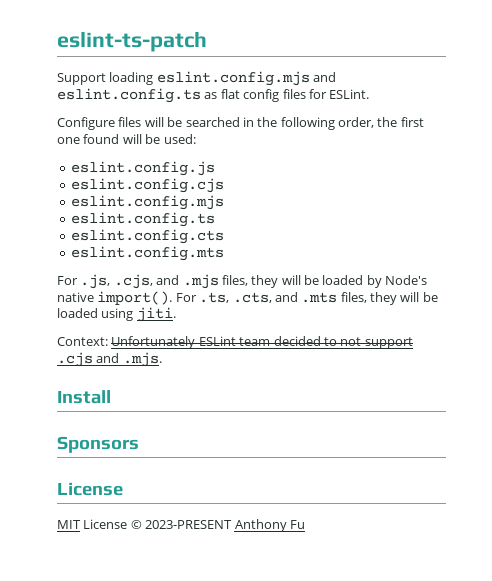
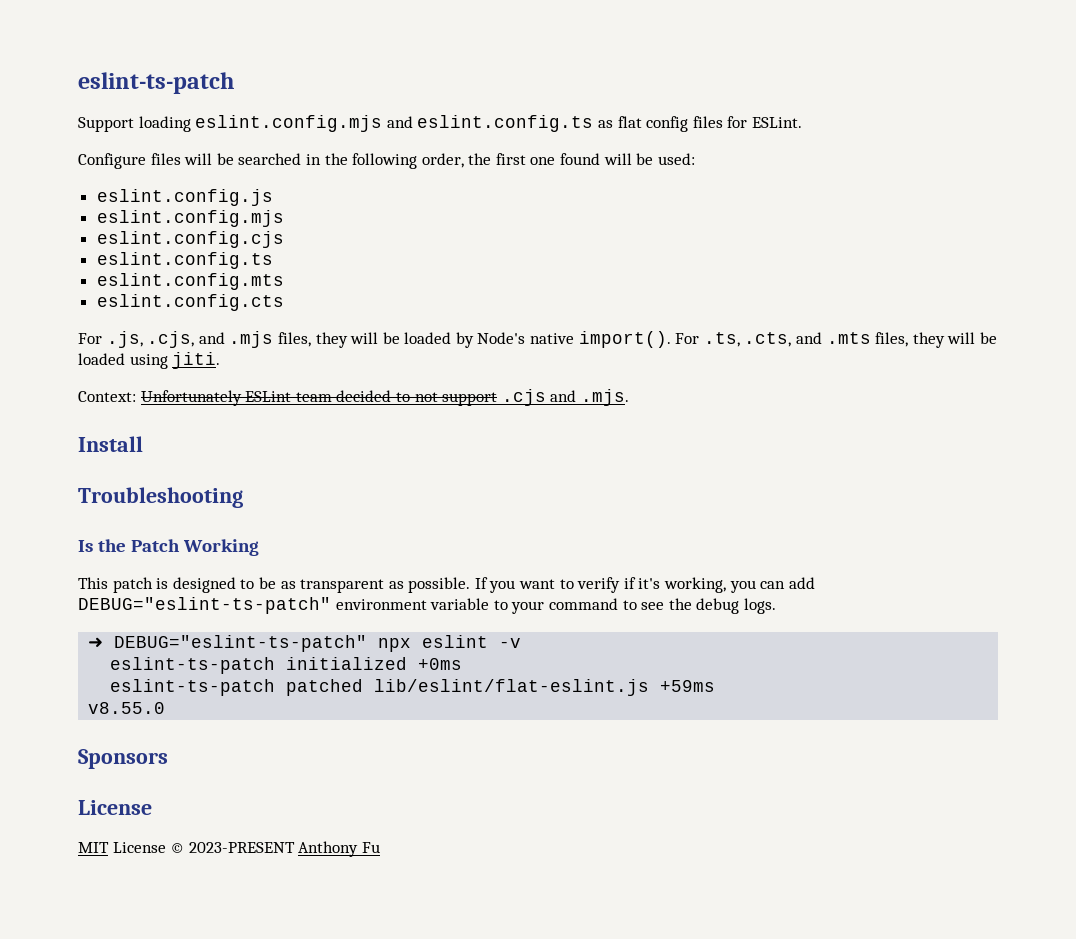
(215, 168) none -> [96,210,284,227] // eslint.config.mjs
[70,195,224,210] [70,212,215,227] // eslint.config.mjs // eslint.config.ts -> [96,252,273,269] [96,273,284,290] // eslint.config.ts // eslint.config.mts
[70,246,224,261] // eslint.config.mts -> (284, 302) none
(111, 397) none -> [78,487,243,508] [78,539,260,556] [78,577,815,593] [78,597,776,614] [88,635,522,652] [110,657,463,674] [110,679,716,696] [88,702,166,714] // Troubleshooting // Is the Patch Working // This patch is designed to be as transparent as possible. If you want to verify if it's working, you can add DEBUG="eslint-ts-patch" environment variable to your command to see the debug logs. // ➜ DEBUG="eslint-ts-patch" npx eslint -v // eslint-ts-patch initialized +0ms // eslint-ts-patch patched lib/eslint/flat-eslint.js +59ms // v8.55.0

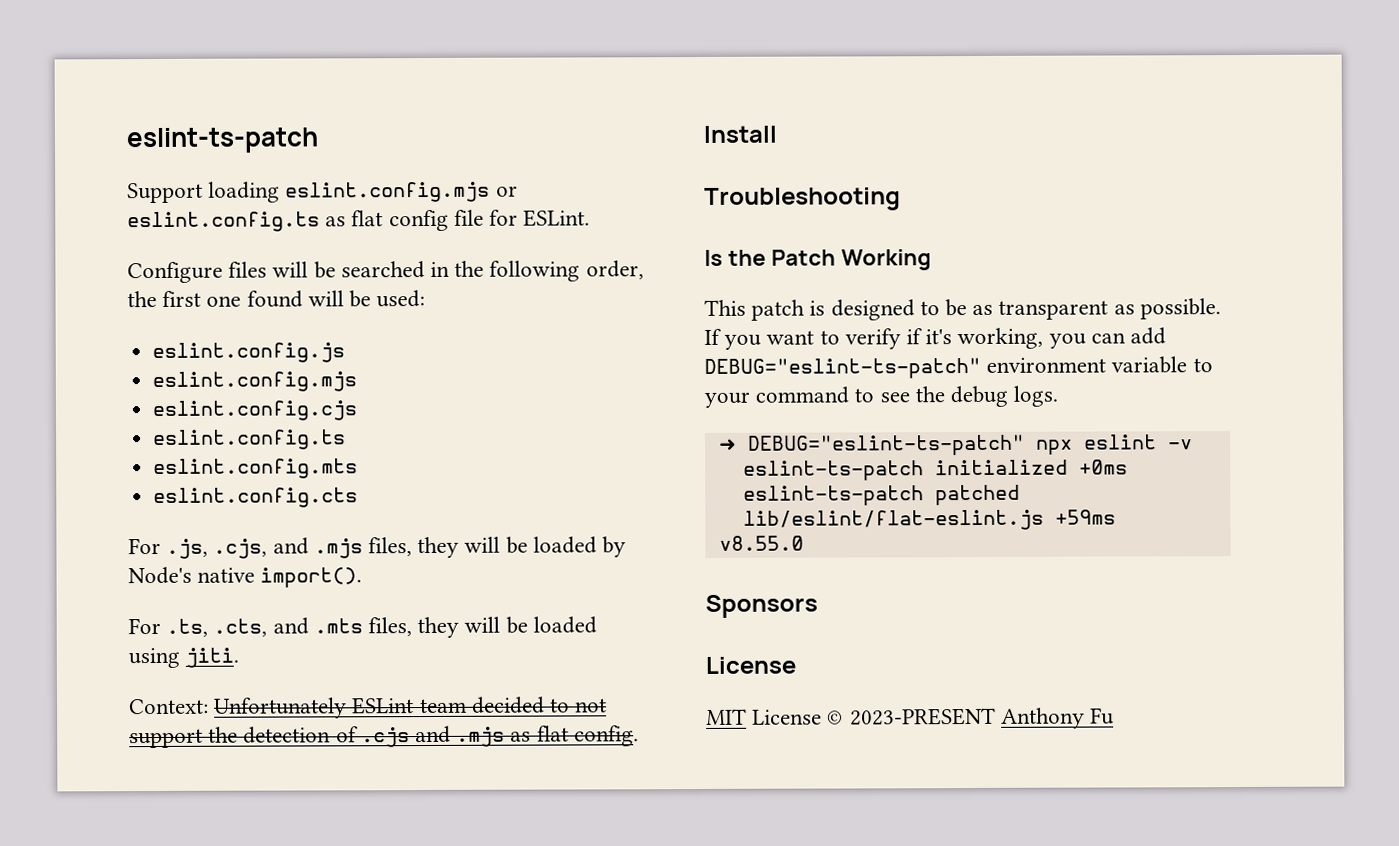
[386,116,413,128] and -> [495,185,518,197] or
[692,116,723,128] files -> [453,209,484,226] file
(671, 339) none -> (363, 577) //
[501,389,629,406] .cjs and .mjs. -> [208,725,639,748] the detection of .cjs and .mjs as flat config.

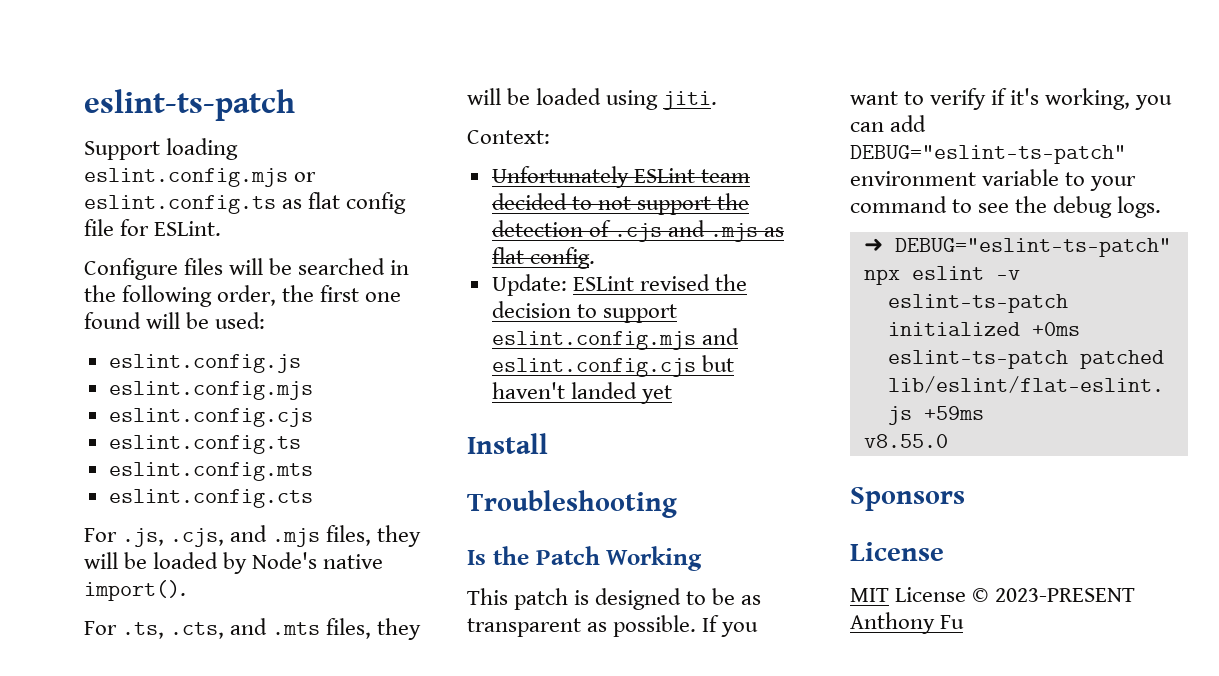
(209, 706) none -> (550, 137) //
(639, 736) none -> [491,274,747,296] [491,301,677,323] [491,328,739,350] [491,355,734,377] [491,382,672,404] // Update: ESLint revised the decision to support eslint.config.mjs and eslint.config.cjs but haven't landed yet

